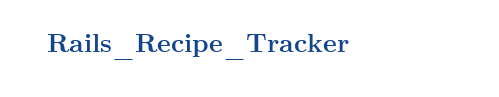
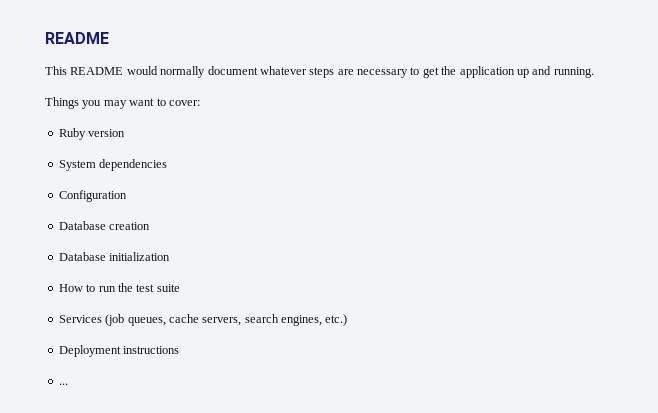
[47,34,349,60] Rails_Recipe_Tracker -> [45,32,109,44] [45,66,594,78] [45,97,200,109] [58,128,126,140] [58,159,168,171] [58,190,127,202] [58,221,151,230] [58,252,171,261] [58,283,180,292] [58,314,348,326] [58,345,180,357] [58,383,68,385] README // This README would normally document whatever steps are necessary to get the application up and running. // Things you may want to cover: // Ruby version // System dependencies // Configuration // Database creation // Database initialization // How to run the test suite // Services (job queues, cache servers, search engines, etc.) // Deployment instructions // ...

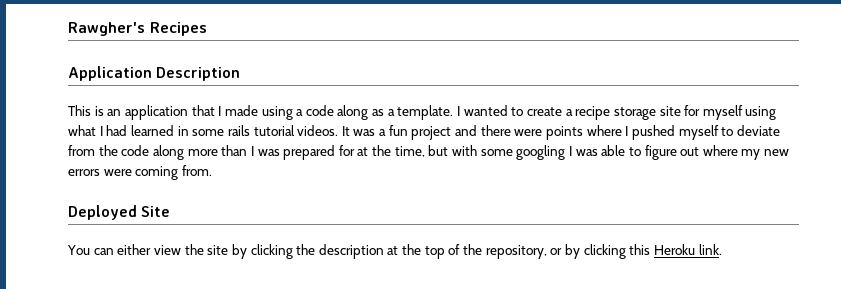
[45,32,109,44] [45,66,594,78] [45,97,200,109] [58,128,126,140] [58,159,168,171] [58,190,127,202] [58,221,151,230] [58,252,171,261] [58,283,180,292] [58,314,348,326] [58,345,180,357] [58,383,68,385] README // This README would normally document whatever steps are necessary to get the application up and running. // Things you may want to cover: // Ruby version // System dependencies // Configuration // Database creation // Database initialization // How to run the test suite // Services (job queues, cache servers, search engines, etc.) // Deployment instructions // ... -> [68,22,207,36] [68,66,241,81] [68,105,777,120] [68,125,780,140] [68,145,790,160] [68,165,212,180] [68,205,171,220] [67,244,722,259] Rawgher's Recipes // Application Description // This is an application that I made using a code along as a template. I wanted to create a recipe storage site for myself using what I had learned in some rails tutorial videos. It was a fun project and there were points where I pushed myself to deviate from the code along more than I was prepared for at the time, but with some googling I was able to figure out where my new errors were coming from. // Deployed Site // You can either view the site by clicking the description at the top of the repository, or by clicking this Heroku link.

